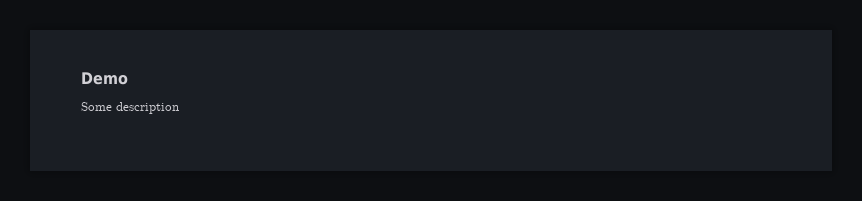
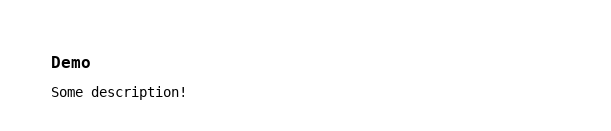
[116,102,179,114] description -> [91,86,187,100] description!

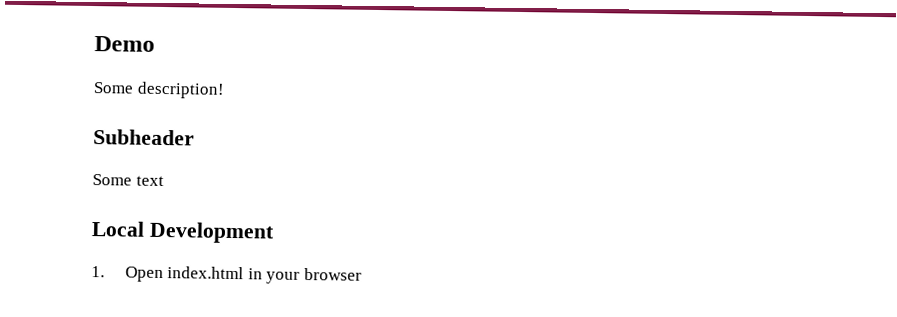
(187, 93) none -> [93,129,195,146] [92,174,164,187] [91,221,275,244] [91,266,362,284] // Subheader // Some text // Local Development // 1. Open index.html in your browser

